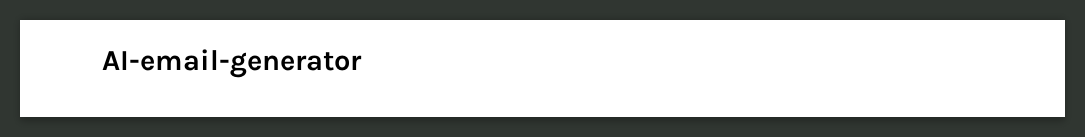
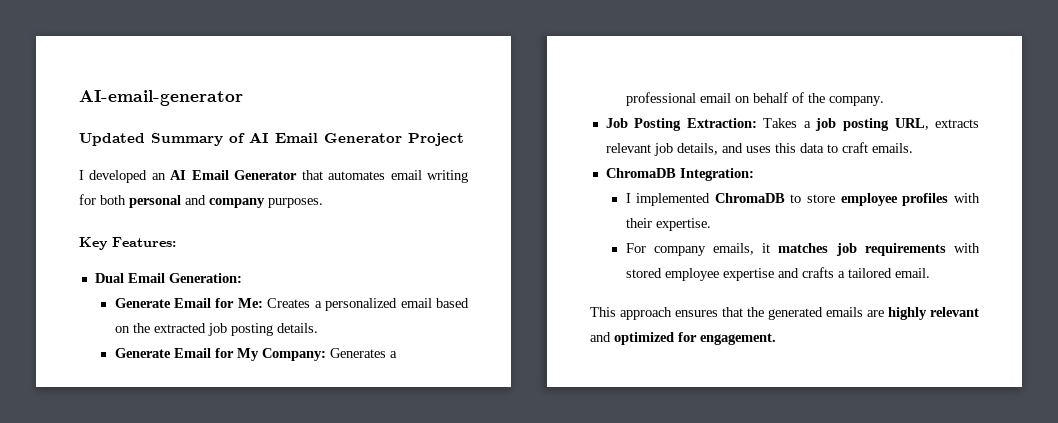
(362, 63) none -> [79,132,464,146] [79,170,469,183] [79,194,323,208] [79,237,176,250] [94,273,242,283] [114,298,469,311] [114,323,318,336] [114,348,397,361] [625,92,884,106] [605,118,979,131] [605,142,913,156] [605,168,754,181] [625,193,980,206] [625,218,711,231] [625,243,980,256] [625,267,930,281] [590,307,979,320] [590,332,776,345] // Updated Summary of AI Email Generator Project // I developed an AI Email Generator that automates email writing for both personal and company purposes. // Key Features: // Dual Email Generation: // Generate Email for Me: Creates a personalized email based on the extracted job posting details. // Generate Email for My Company: Generates a professional email on behalf of the company. // Job Posting Extraction: Takes a job posting URL, extracts relevant job details, and uses this data to craft emails. // ChromaDB Integration: // I implemented ChromaDB to store employee profiles with their expertise. // For company emails, it matches job requirements with stored employee expertise and crafts a tailored email. // This approach ensures that the generated emails are highly relevant and optimized for engagement.

